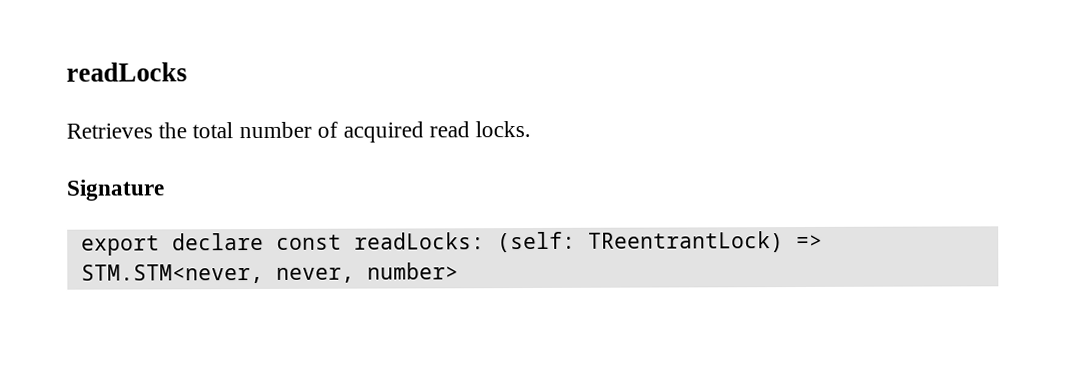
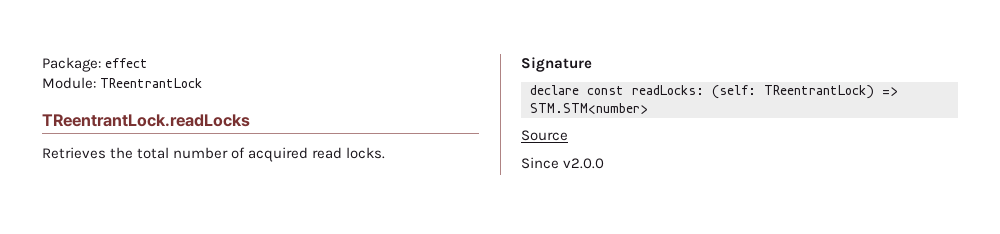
[66,62,187,82] readLocks -> [42,57,149,72] [42,77,203,89] [42,114,250,127] Package: effect // Module: TReentrantLock // TReentrantLock.readLocks
[80,235,160,256] export -> (592, 64) none
[80,262,459,284] STM.STM<never, never, number> -> [530,103,648,114] [521,130,568,141] [521,157,605,169] STM.STM<number> // Source // Since v2.0.0

